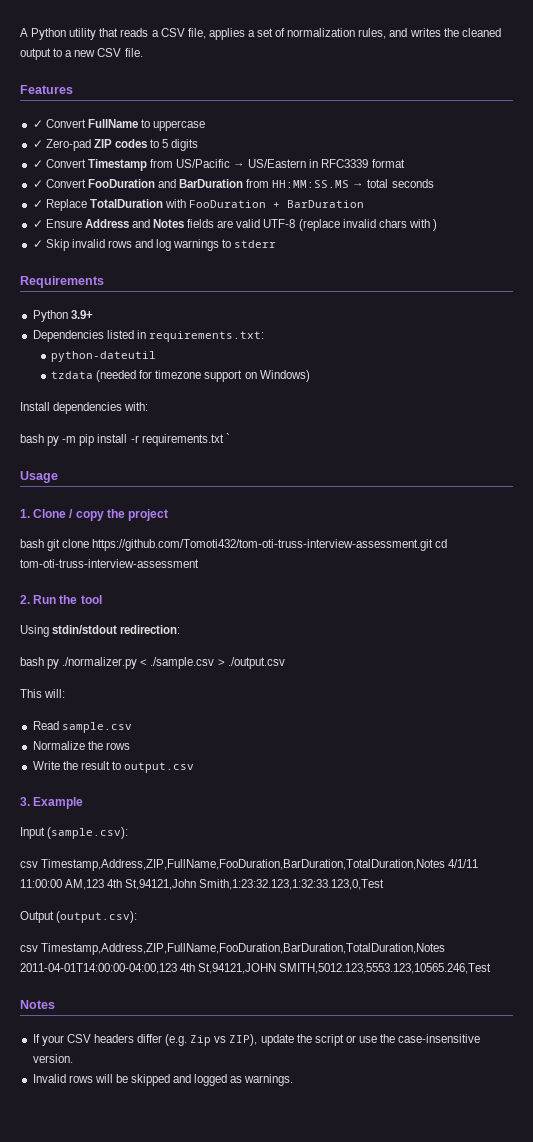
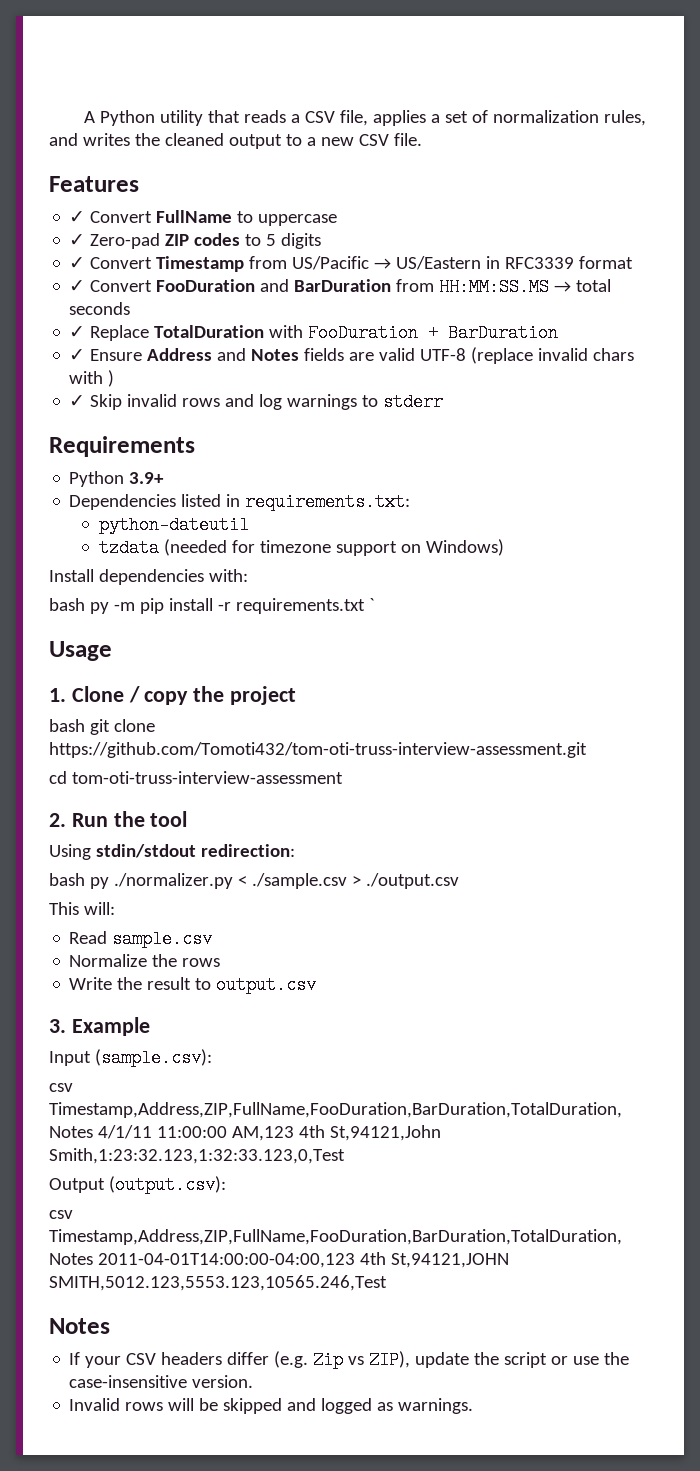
(434, 545) none -> (587, 750) //

